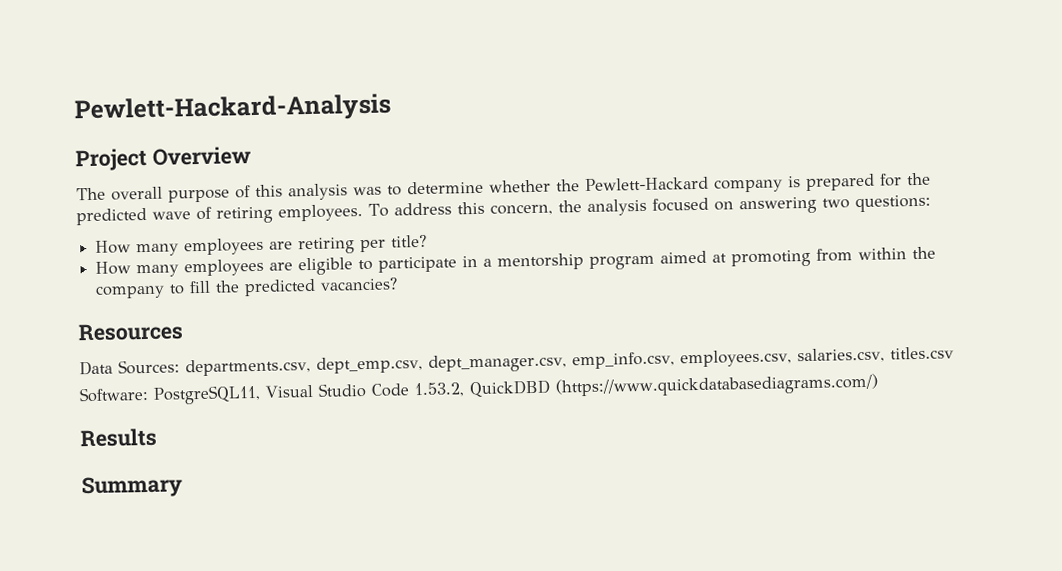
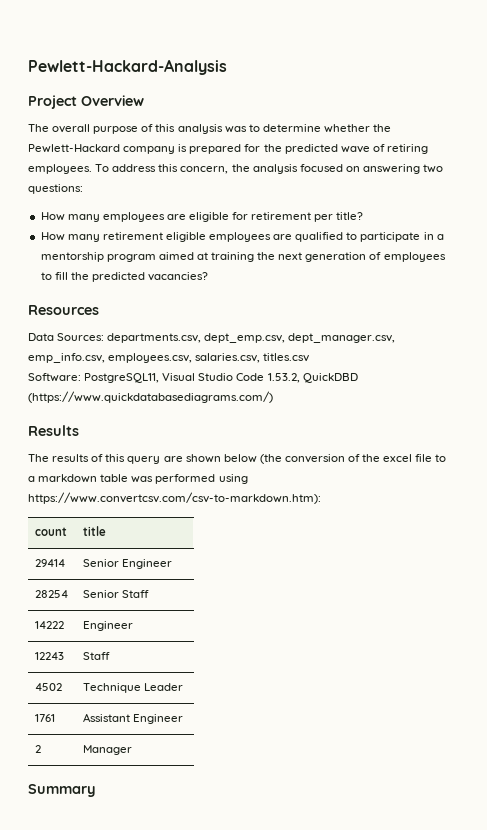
[298,237,356,255] retiring -> [189,212,312,222] eligible for retirement
[184,257,354,277] employees are eligible -> [102,232,344,242] retirement eligible employees are qualified
[731,246,937,268] [95,284,166,299] promoting from within the company -> [211,252,446,262] training the next generation of employees
(157, 437) none -> [28,454,447,464] [28,474,248,484] [28,492,321,504] [35,527,68,536] [83,526,107,536] [35,559,66,567] [83,559,173,569] [35,590,69,598] [83,590,150,598] [35,621,65,629] [83,621,134,631] [35,652,65,660] [83,652,111,660] [35,683,63,691] [83,683,184,693] [35,714,56,722] [83,713,184,724] [35,745,42,753] [83,745,133,755] // The results of this query are shown below (the conversion of the excel file to a markdown table was performed using https://www.convertcsv.com/csv-to-markdown.htm): // count | title // 29414 | Senior Engineer // 28254 | Senior Staff // 14222 | Engineer // 12243 | Staff // 4502 | Technique Leader // 1761 | Assistant Engineer // 2 | Manager

